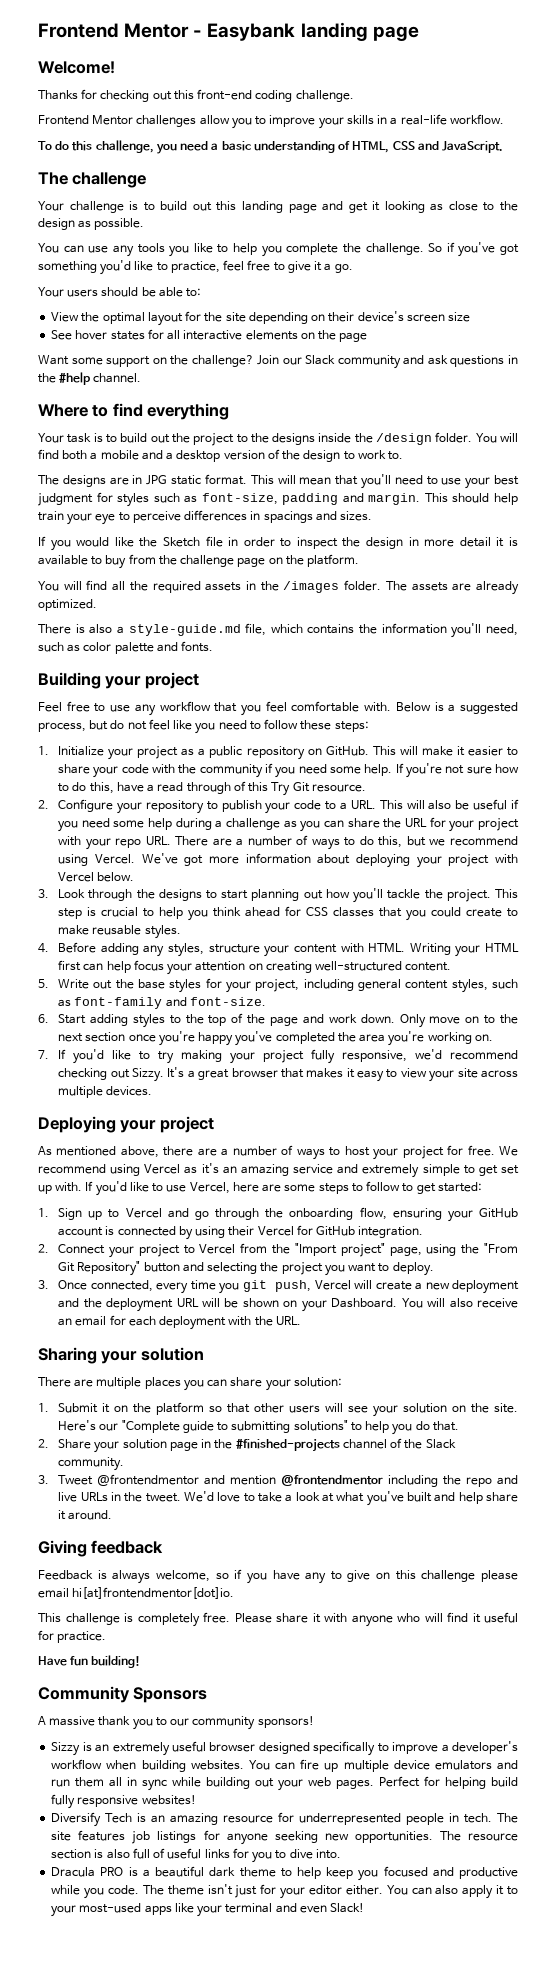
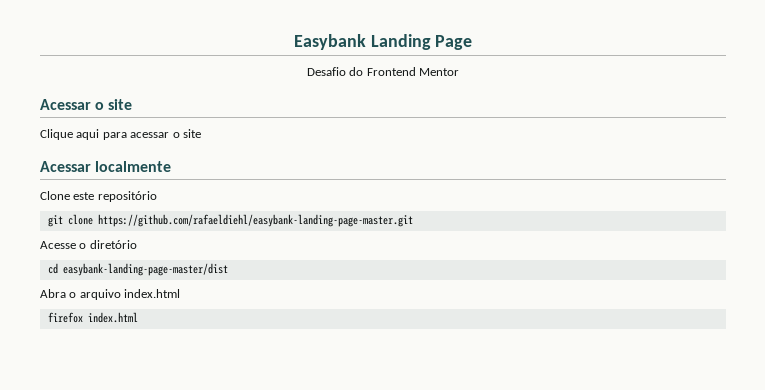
[38,22,419,41] [38,61,115,74] [38,89,354,102] [38,114,504,129] [38,140,504,154] [38,172,147,188] [38,201,518,213] [38,218,145,230] [38,242,519,257] [38,260,353,275] [38,287,202,297] [51,311,471,326] [51,329,368,342] [38,355,519,369] [38,372,142,385] [38,403,230,420] [38,432,518,446] [38,449,404,462] [38,474,519,489] [38,492,519,507] [38,510,373,525] [38,536,518,551] [38,554,360,569] [38,580,519,595] [38,599,97,611] [38,623,518,638] [38,641,214,654] [38,672,199,689] [38,701,518,716] [38,719,369,734] [38,746,518,760] [58,763,520,778] [58,781,366,796] [38,799,519,814] [58,817,519,832] [58,835,518,850] [58,853,518,868] [58,872,135,882] [38,888,519,903] [58,906,519,921] [58,925,181,939] [38,942,519,957] [58,960,452,975] [38,978,518,993] [58,997,266,1009] [38,1013,518,1028] [58,1031,493,1046] [38,1049,518,1064] [58,1067,519,1082] [58,1086,153,1098] [38,1116,214,1133] [38,1145,518,1160] [38,1163,519,1178] [38,1181,482,1196] [38,1207,519,1222] [58,1225,424,1240] [38,1243,518,1258] [58,1261,434,1276] [38,1280,520,1294] [58,1298,519,1312] [58,1315,301,1330] [38,1347,204,1364] [38,1377,342,1391] [38,1402,519,1417] [58,1420,459,1435] [38,1438,456,1453] [58,1457,125,1471] [38,1474,518,1487] [58,1491,518,1506] [58,1510,113,1520] [38,1540,164,1557] [38,1569,519,1584] [38,1587,235,1599] [38,1612,518,1627] [38,1630,107,1643] [38,1655,141,1668] [38,1686,208,1703] [38,1716,314,1730] [51,1741,518,1756] [51,1759,519,1772] [51,1776,518,1791] [51,1794,196,1809] [51,1812,518,1827] [51,1830,518,1845] [51,1848,341,1863] [51,1866,518,1881] [51,1884,519,1899] [51,1903,365,1917] Frontend Mentor - Easybank landing page // Welcome! // Thanks for checking out this front-end coding challenge. // Frontend Mentor challenges allow you to improve your skills in a real-life workflow. // To do this challenge, you need a basic understanding of HTML, CSS and JavaScript. // The challenge // Your challenge is to build out this landing page and get it looking as close to the design as possible. // You can use any tools you like to help you complete the challenge. So if you've got something you'd like to practice, feel free to give it a go. // Your users should be able to: // View the optimal layout for the site depending on their device's screen size // See hover states for all interactive elements on the page // Want some support on the challenge? Join our Slack community and ask questions in the #help channel. // Where to find everything // Your task is to build out the project to the designs inside the /design folder. You will find both a mobile and a desktop version of the design to work to. // The designs are in JPG static format. This will mean that you'll need to use your best judgment for styles such as font-size, padding and margin. This should help train your eye to perceive differences in spacings and sizes. // If you would like the Sketch file in order to inspect the design in more detail it is available to buy from the challenge page on the platform. // You will find all the required assets in the /images folder. The assets are already optimized. // There is also a style-guide.md file, which contains the information you'll need, such as color palette and fonts. // Building your project // Feel free to use any workflow that you feel comfortable with. Below is a suggested process, but do not feel like you need to follow these steps: // 1. Initialize your project as a public repository on GitHub. This will make it easier to share your code with the community if you need some help. If you're not sure how to do this, have a read through of this Try Git resource. // 2. Configure your repository to publish your code to a URL. This will also be useful if you need some help during a challenge as you can share the URL for your project with your repo URL. There are a number of ways to do this, but we recommend using Vercel. We've got more information about deploying your project with Vercel below. // 3. Look through the designs to start planning out how you'll tackle the project. This step is crucial to help you think ahead for CSS classes that you could create to make reusable styles. // 4. Before adding any styles, structure your content with HTML. Writing your HTML first can help focus your attention on creating well-structured content. // 5. Write out the base styles for your project, including general content styles, such as font-family and font-size. // 6. Start adding styles to the top of the page and work down. Only move on to the next section once you're happy you've completed the area you're working on. // 7. If you'd like to try making your project fully responsive, we'd recommend checking out Sizzy. It's a great browser that makes it easy to view your site across multiple devices. // Deploying your project // As mentioned above, there are a number of ways to host your project for free. We recommend using Vercel as it's an amazing service and extremely simple to get set up with. If you'd like to use Vercel, here are some steps to follow to get started: // 1. Sign up to Vercel and go through the onboarding flow, ensuring your GitHub account is connected by using their Vercel for GitHub integration. // 2. Connect your project to Vercel from the "Import project" page, using the "From Git Repository" button and selecting the project you want to deploy. // 3. Once connected, every time you git push, Vercel will create a new deployment and the deployment URL will be shown on your Dashboard. You will also receive an email for each deployment with the URL. // Sharing your solution // There are multiple places you can share your solution: // 1. Submit it on the platform so that other users will see your solution on the site. Here's our "Complete guide to submitting solutions" to help you do that. // 2. Share your solution page in the #finished-projects channel of the Slack community. // 3. Tweet @frontendmentor and mention @frontendmentor including the repo and live URLs in the tweet. We'd love to take a look at what you've built and help share it around. // Giving feedback // Feedback is always welcome, so if you have any to give on this challenge please email hi[at]frontendmentor[dot]io. // This challenge is completely free. Please share it with anyone who will find it useful for practice. // Have fun building! // Community Sponsors // A massive thank you to our community sponsors! // Sizzy is an extremely useful browser designed specifically to improve a developer's workflow when building websites. You can fire up multiple device emulators and run them all in sync while building out your web pages. Perfect for helping build fully responsive websites! // Diversify Tech is an amazing resource for underrepresented people in tech. The site features job listings for anyone seeking new opportunities. The resource section is also full of useful links for you to dive into. // Dracula PRO is a beautiful dark theme to help keep you focused and productive while you code. The theme isn't just for your editor either. You can also apply it to your most-used apps like your terminal and even Slack! -> [293,34,473,50] [306,67,460,76] [40,99,133,110] [40,129,201,140] [40,161,172,172] [40,191,157,202] [47,214,413,227] [40,240,137,249] [47,263,228,276] [40,289,181,300] [47,312,138,323] Easybank Landing Page // Desafio do Frontend Mentor // Acessar o site // Clique aqui para acessar o site // Acessar localmente // Clone este repositório // git clone https://github.com/rafaeldiehl/easybank-landing-page-master.git // Acesse o diretório // cd easybank-landing-page-master/dist // Abra o arquivo index.html // firefox index.html

